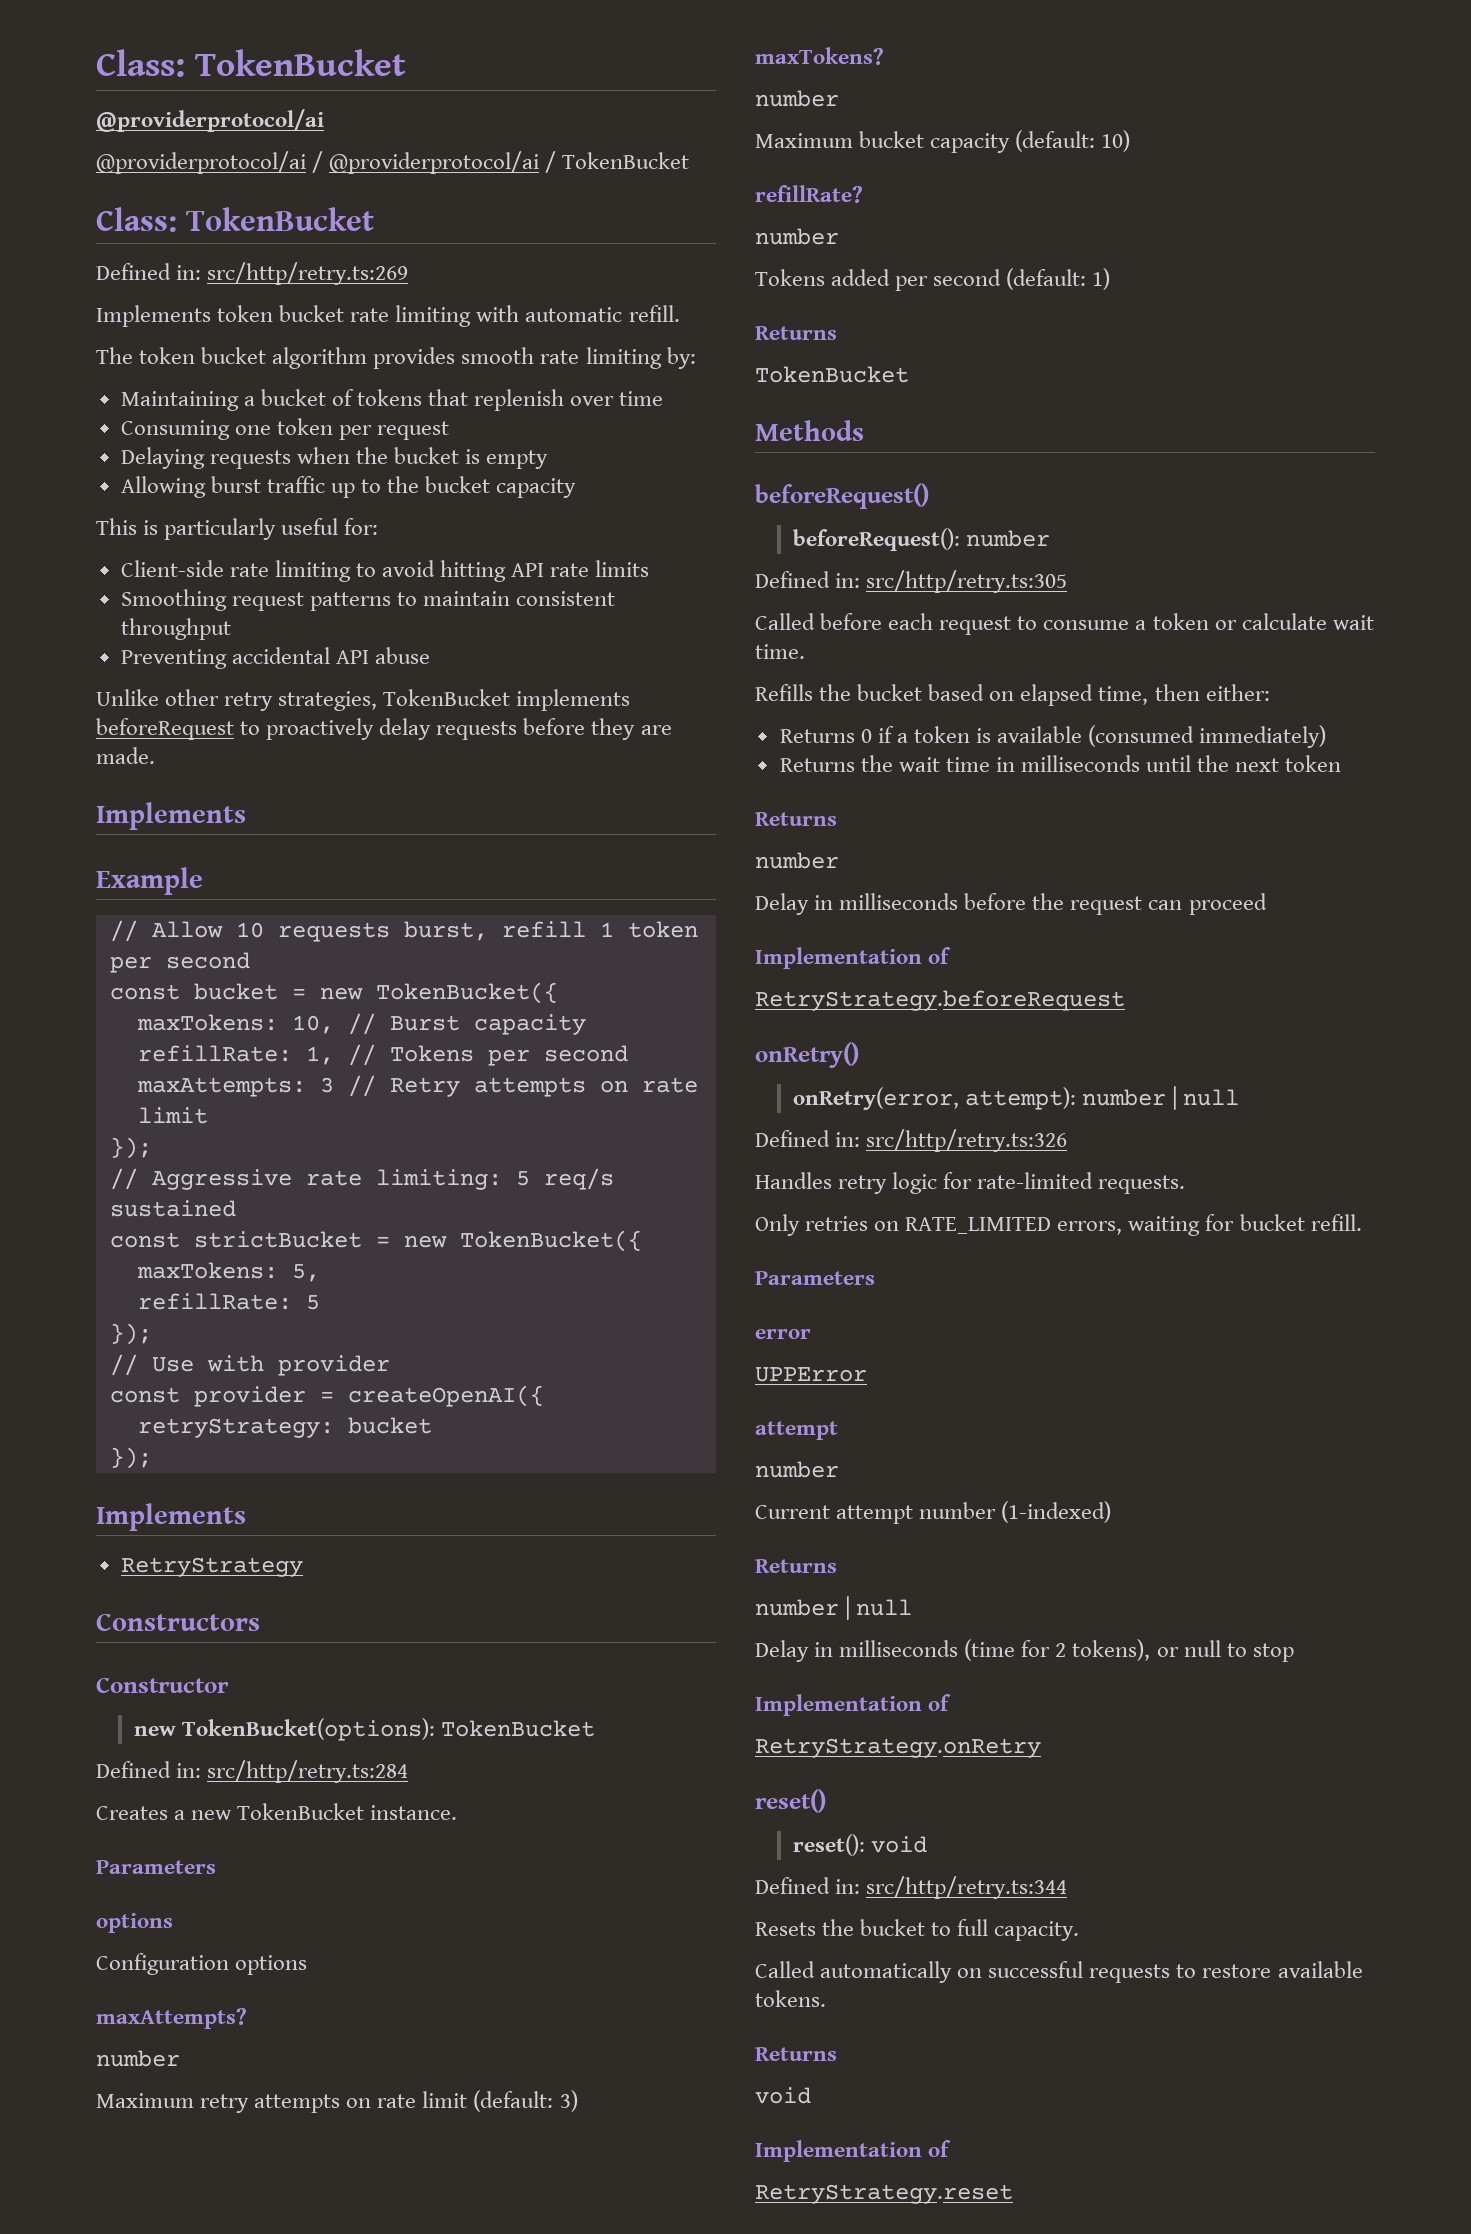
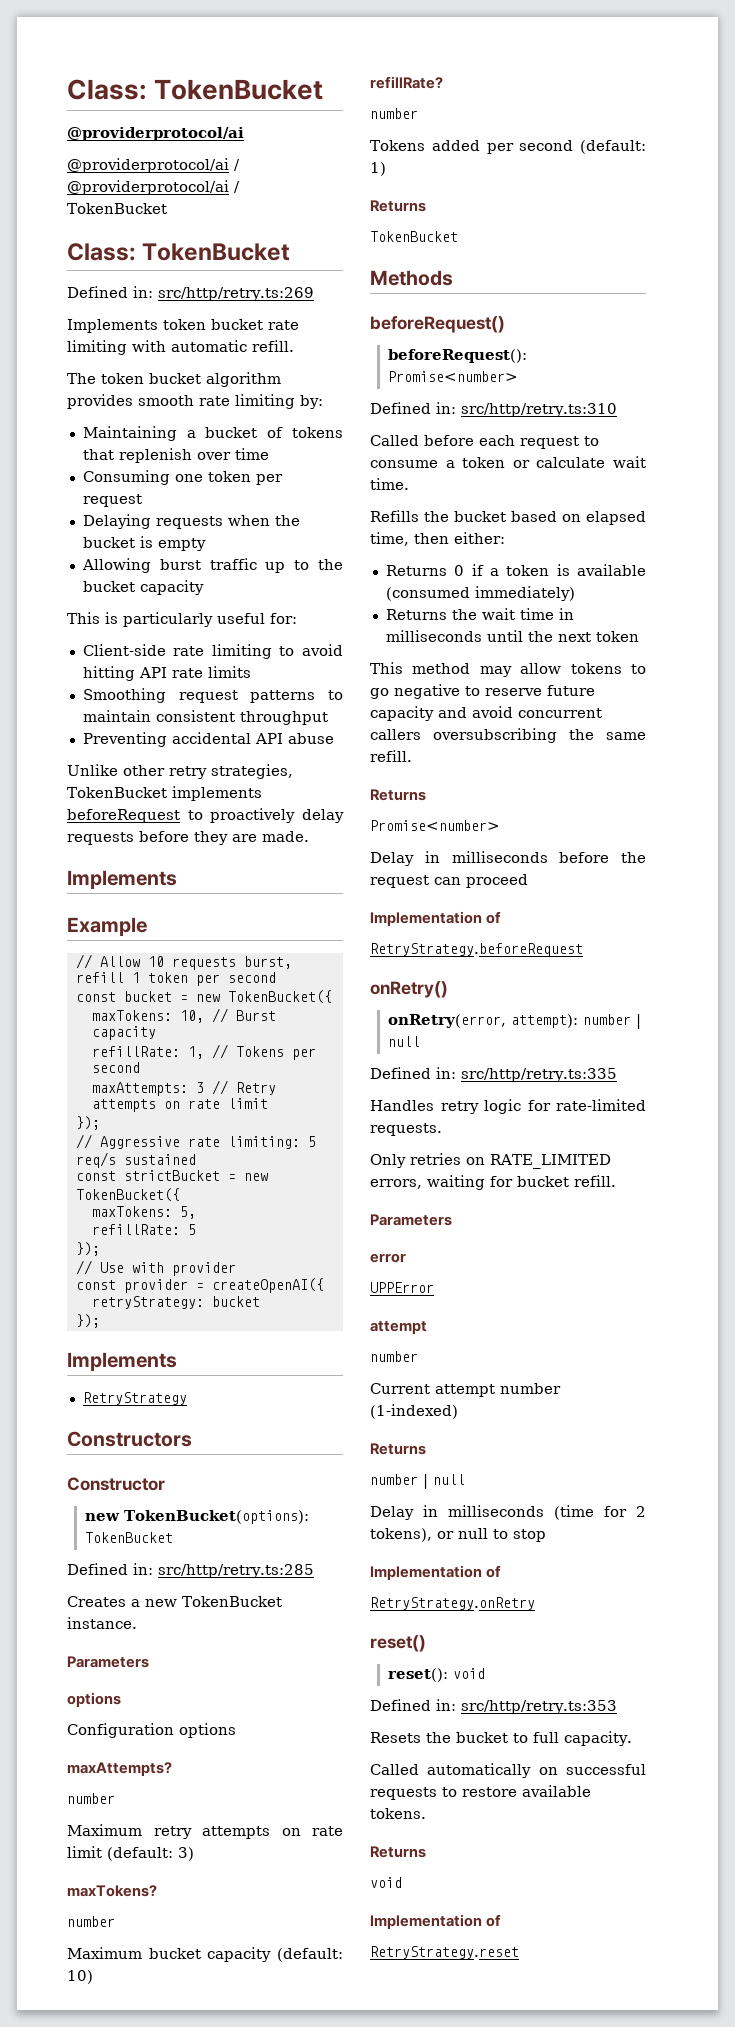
[207,1760,409,1783] src/http/retry.ts:284 -> [158,1564,314,1578] src/http/retry.ts:285
[966,530,1051,547] [755,570,1068,593] number // Defined in: src/http/retry.ts:305 -> [387,371,518,382] [370,402,617,417] Promise<number> // Defined in: src/http/retry.ts:310
[755,812,837,826] [755,852,839,869] // Returns // number -> [370,662,646,677] [370,684,595,699] [370,706,602,721] [370,728,646,743] [370,750,412,762] [370,789,426,801] [370,820,500,831] // This method may allow tokens to go negative to reserve future capacity and avoid concurrent callers oversubscribing the same refill. // Returns // Promise<number>
[866,1129,1068,1152] src/http/retry.ts:326 -> [461,1068,617,1082] src/http/retry.ts:335
[866,1876,1068,1899] src/http/retry.ts:344 -> [461,1700,617,1714] src/http/retry.ts:353

